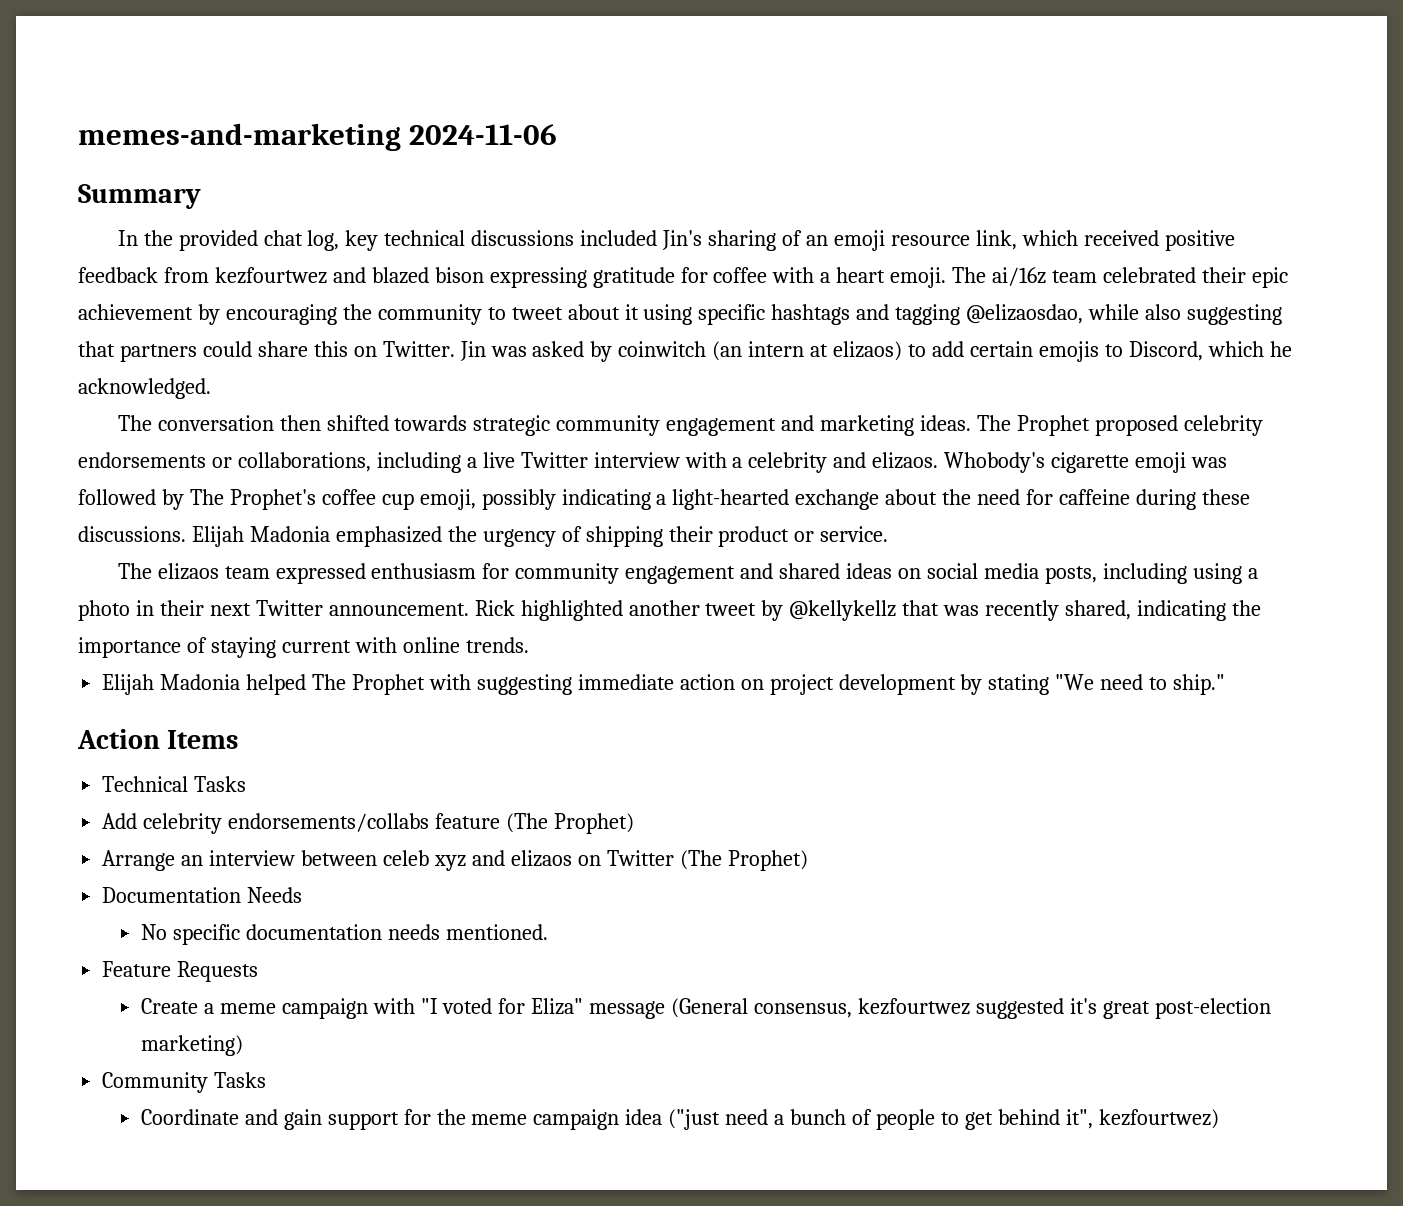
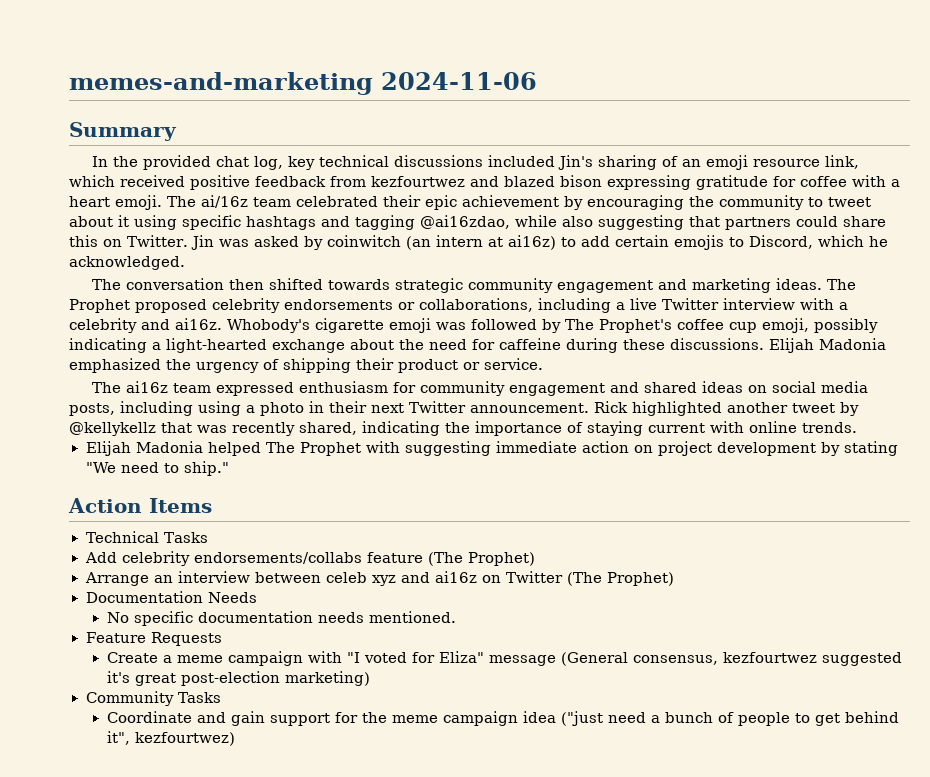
[966,304,1084,324] @elizaosdao, -> [420,215,510,229] @ai16zdao,
[833,341,903,361] elizaos) -> [507,235,556,250] ai16z)
[872,452,939,469] elizaos. -> [175,318,222,330] ai16z.
[157,563,219,580] elizaos -> [126,381,169,393] ai16z
[510,850,572,867] elizaos -> [434,571,477,583] ai16z

